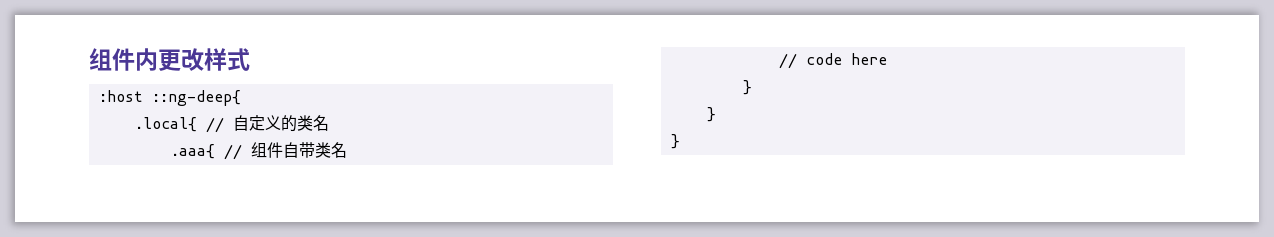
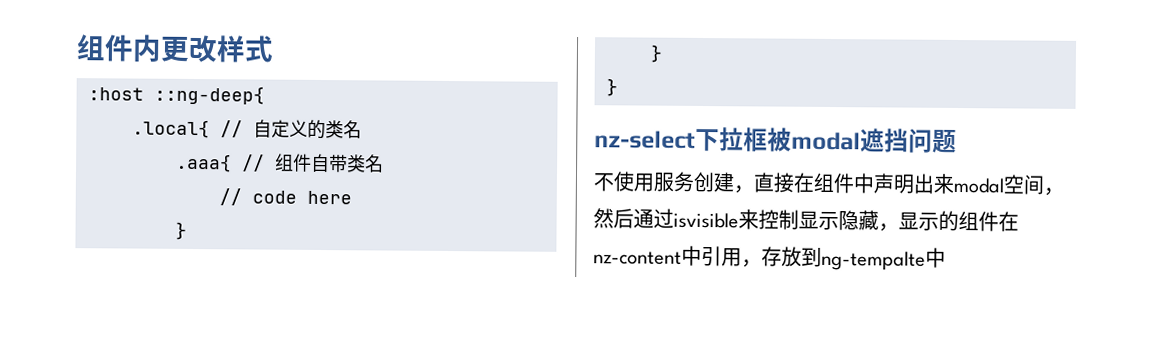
(681, 141) none -> [594,127,957,153] [593,171,1064,196] [593,208,1019,232] [593,245,946,271] // nz-select下拉框被modal遮挡问题 // 不使用服务创建，直接在组件中声明出来modal空间，然后通过isvisible来控制显示隐藏，显示的组件在nz-content中引用，存放到ng-tempalte中

